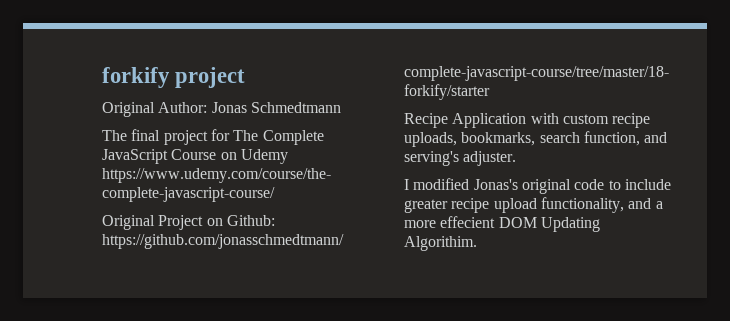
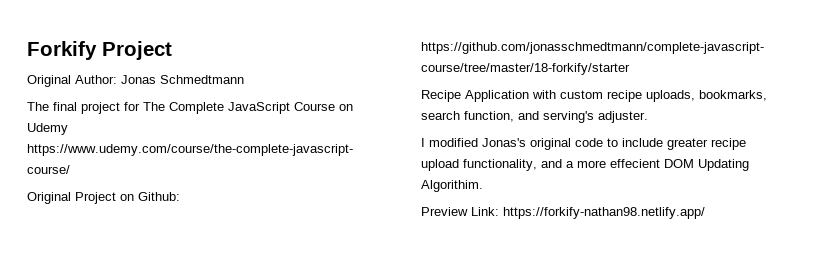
[102,67,246,88] forkify project -> [27,41,172,60] Forkify Project
(477, 243) none -> [421,207,705,219] // Preview Link: https://forkify-nathan98.netlify.app/

